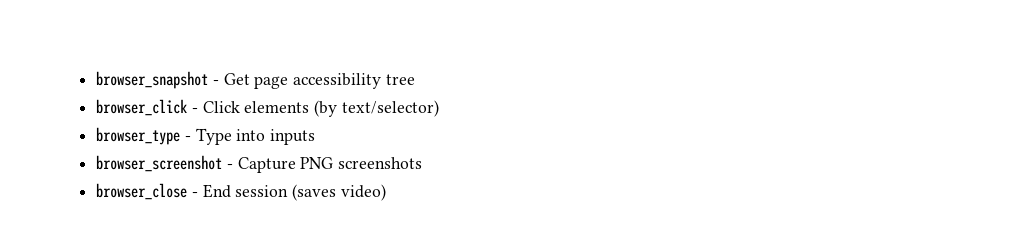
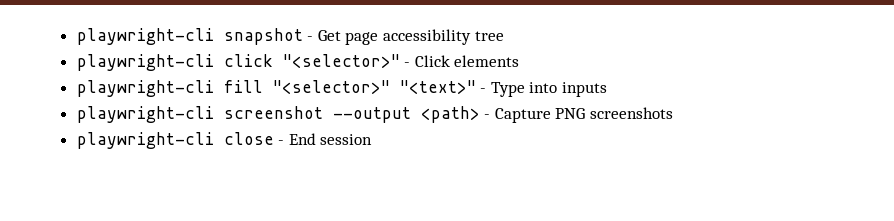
[96,71,209,89] browser_snapshot -> [76,28,303,45] playwright-cli snapshot
[96,99,188,116] browser_click -> [76,54,400,71] playwright-cli click "<selector>"
[314,100,439,117] [96,127,181,145] (by text/selector) // browser_type -> [76,80,476,97] // playwright-cli fill "<selector>" "<text>"
[96,155,223,172] browser_screenshot -> [76,106,480,123] playwright-cli screenshot --output <path>
[96,183,188,200] browser_close -> [76,132,274,149] playwright-cli close
[292,184,386,201] (saves video) -> (373, 139) none

